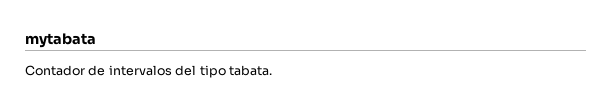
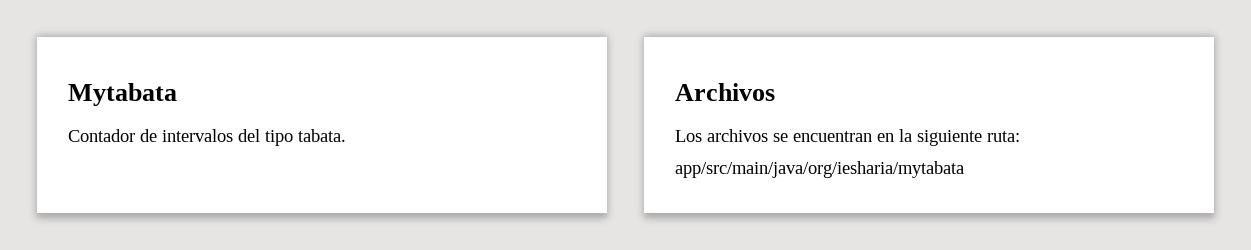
[25,33,96,48] mytabata -> [68,83,177,106] Mytabata
(272, 70) none -> [675,83,775,101] [675,129,1020,146] [675,161,964,178] // Archivos // Los archivos se encuentran en la siguiente ruta: app/src/main/java/org/iesharia/mytabata

